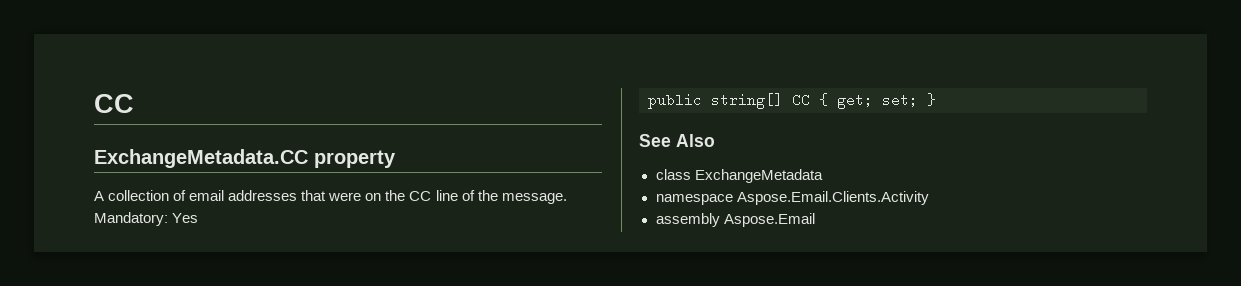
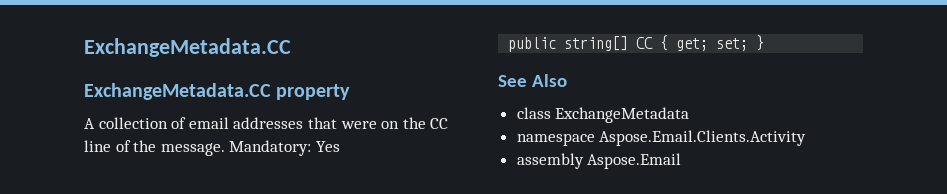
[94,94,134,113] CC -> [84,38,291,57] ExchangeMetadata.CC

